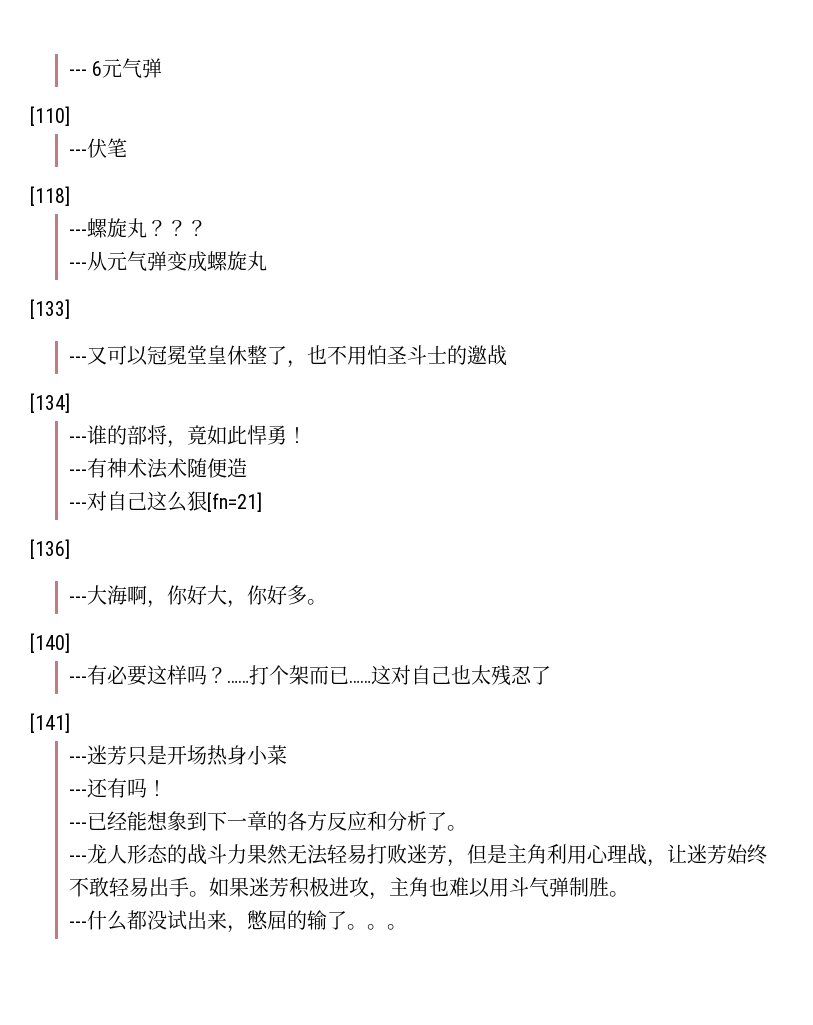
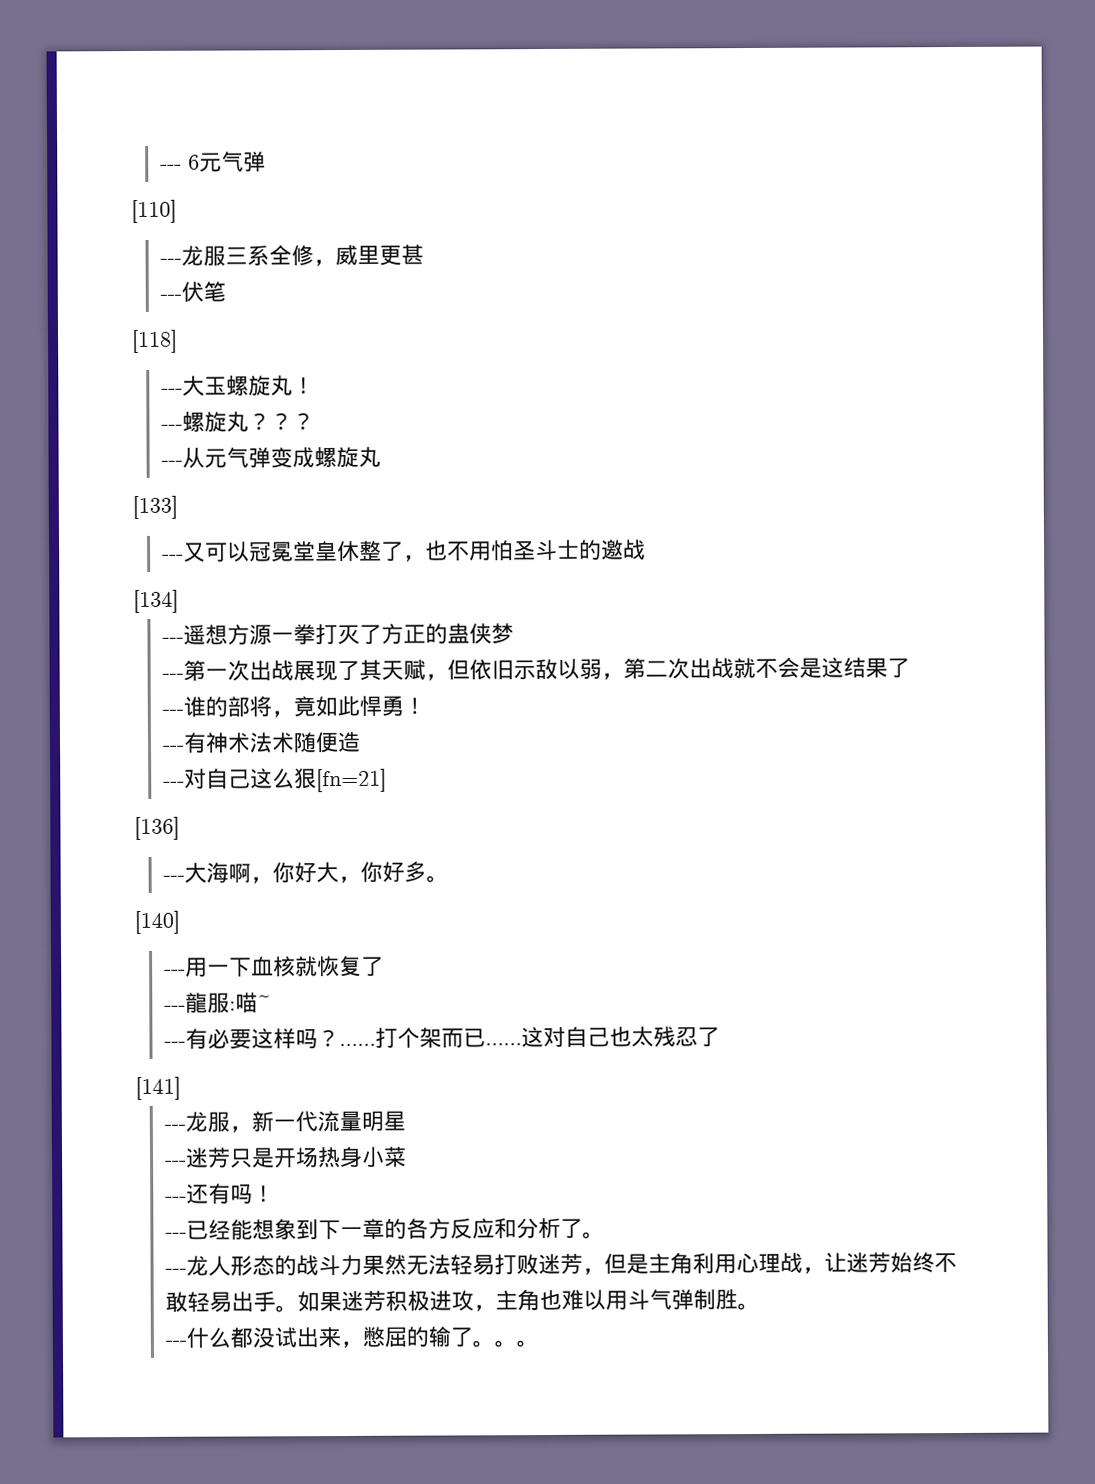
(70, 116) none -> [159,244,424,267] // ---龙服三系全修，威里更甚
(70, 196) none -> [160,375,315,397] // ---大玉螺旋丸！
(70, 403) none -> [161,623,514,646] [161,657,910,682] // ---遥想方源一拳打灭了方正的蛊侠梦 // ---第一次出战展现了其天赋，但依旧示敌以弱，第二次出战就不会是这结果了
(70, 643) none -> [163,955,384,978] [163,992,271,1013] // ---用一下血核就恢复了 // ---龍服:喵~
(70, 723) none -> [163,1110,406,1133] // ---龙服，新一代流量明星

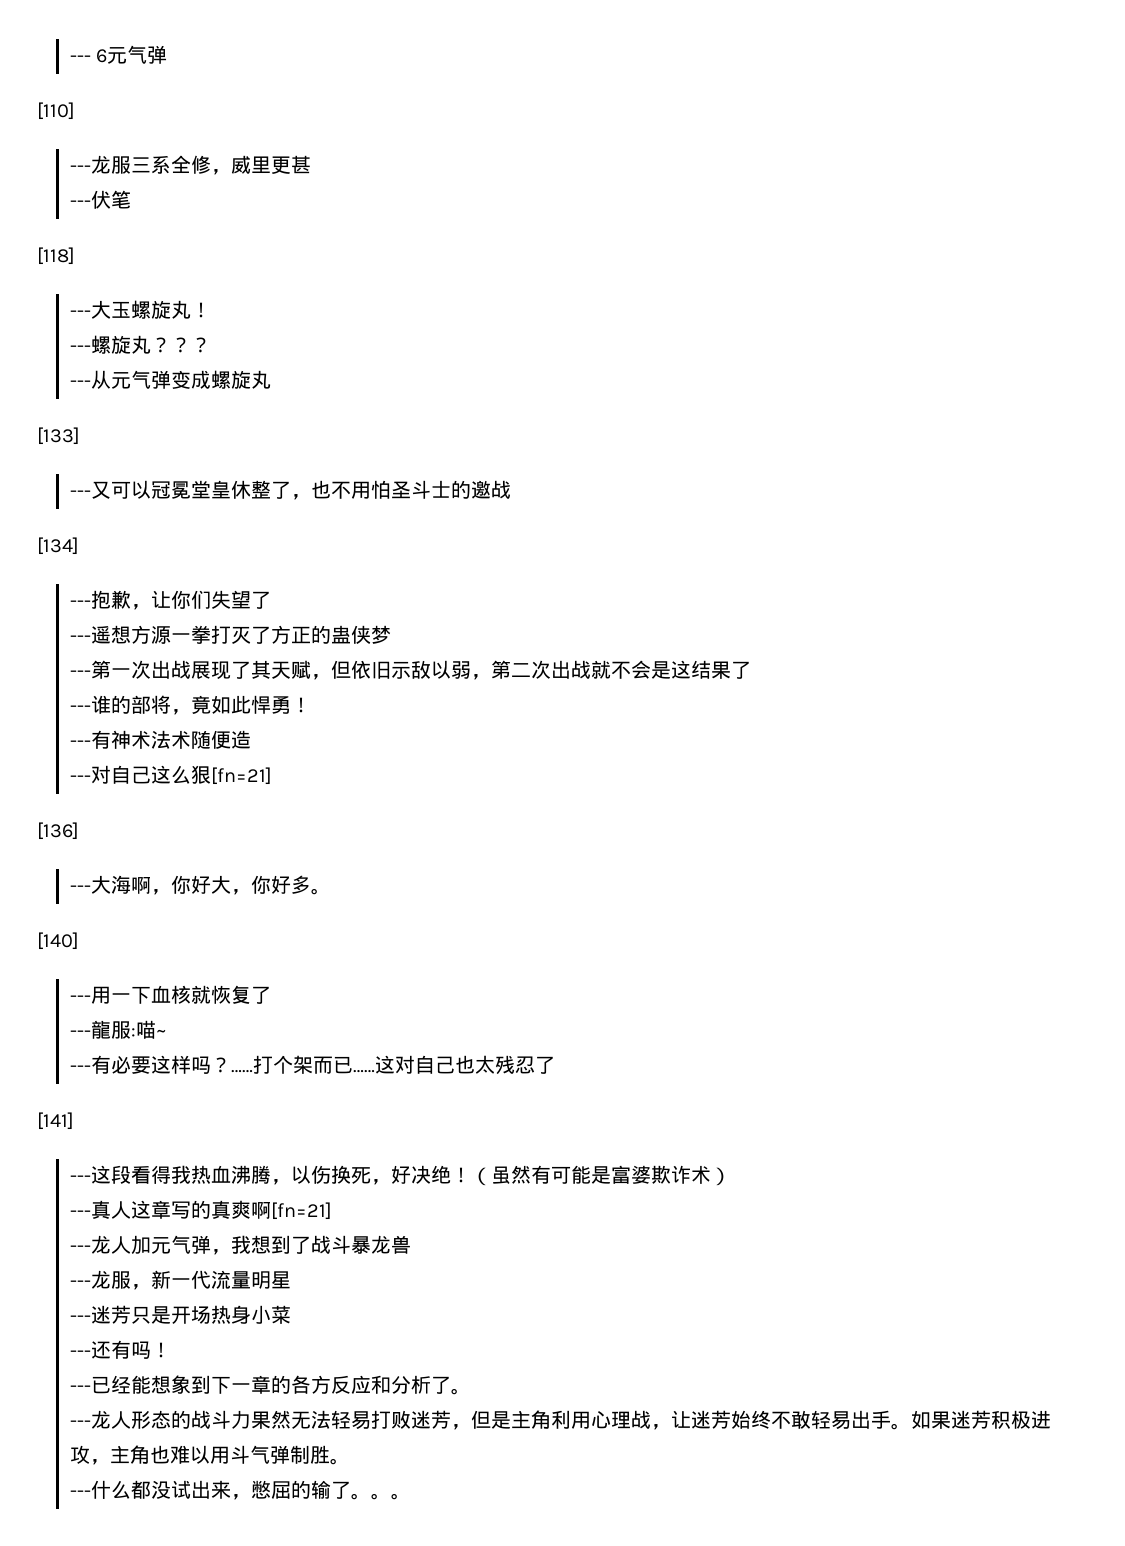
(179, 601) none -> [69,590,271,610] // ---抱歉，让你们失望了
(181, 1088) none -> [69,1165,731,1186] [69,1200,332,1220] [69,1235,411,1255] // ---这段看得我热血沸腾，以伤换死，好决绝！（虽然有可能是富婆欺诈术） // ---真人这章写的真爽啊[fn=21] // ---龙人加元气弹，我想到了战斗暴龙兽

